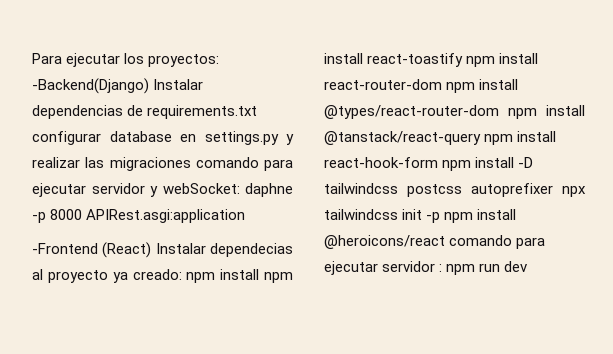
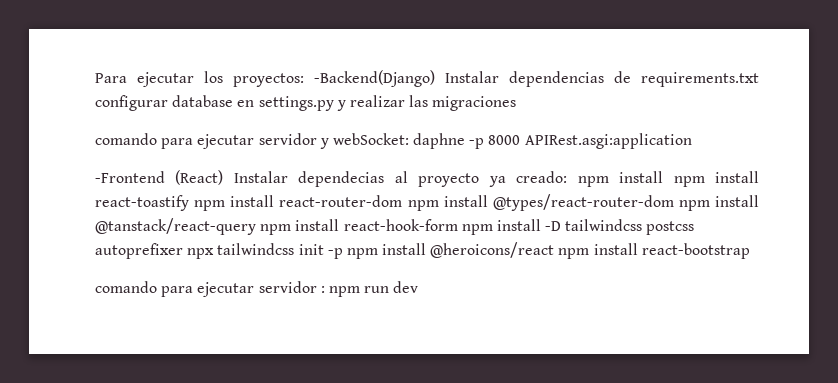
(191, 164) none -> (517, 103) //
(445, 242) none -> [558,243,750,259] npm install react-bootstrap //

